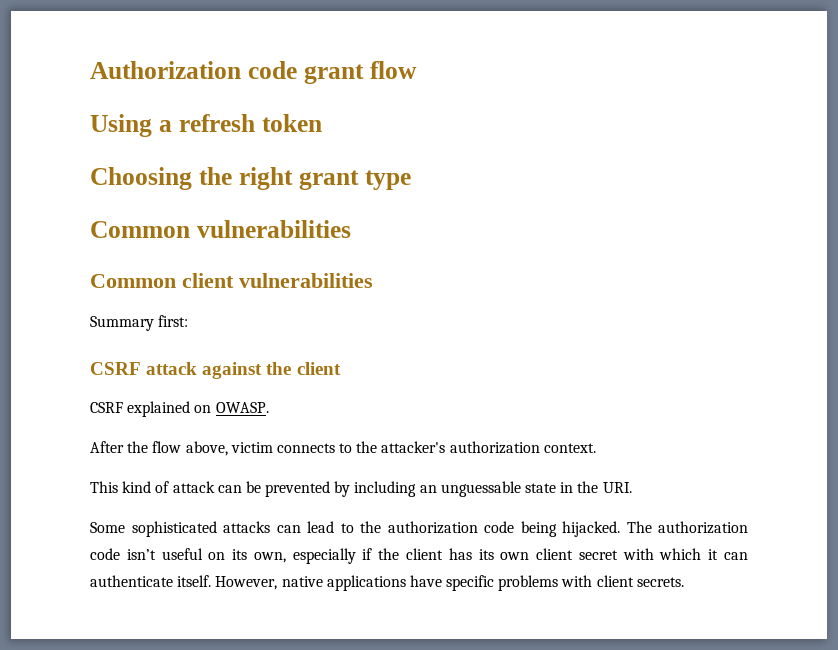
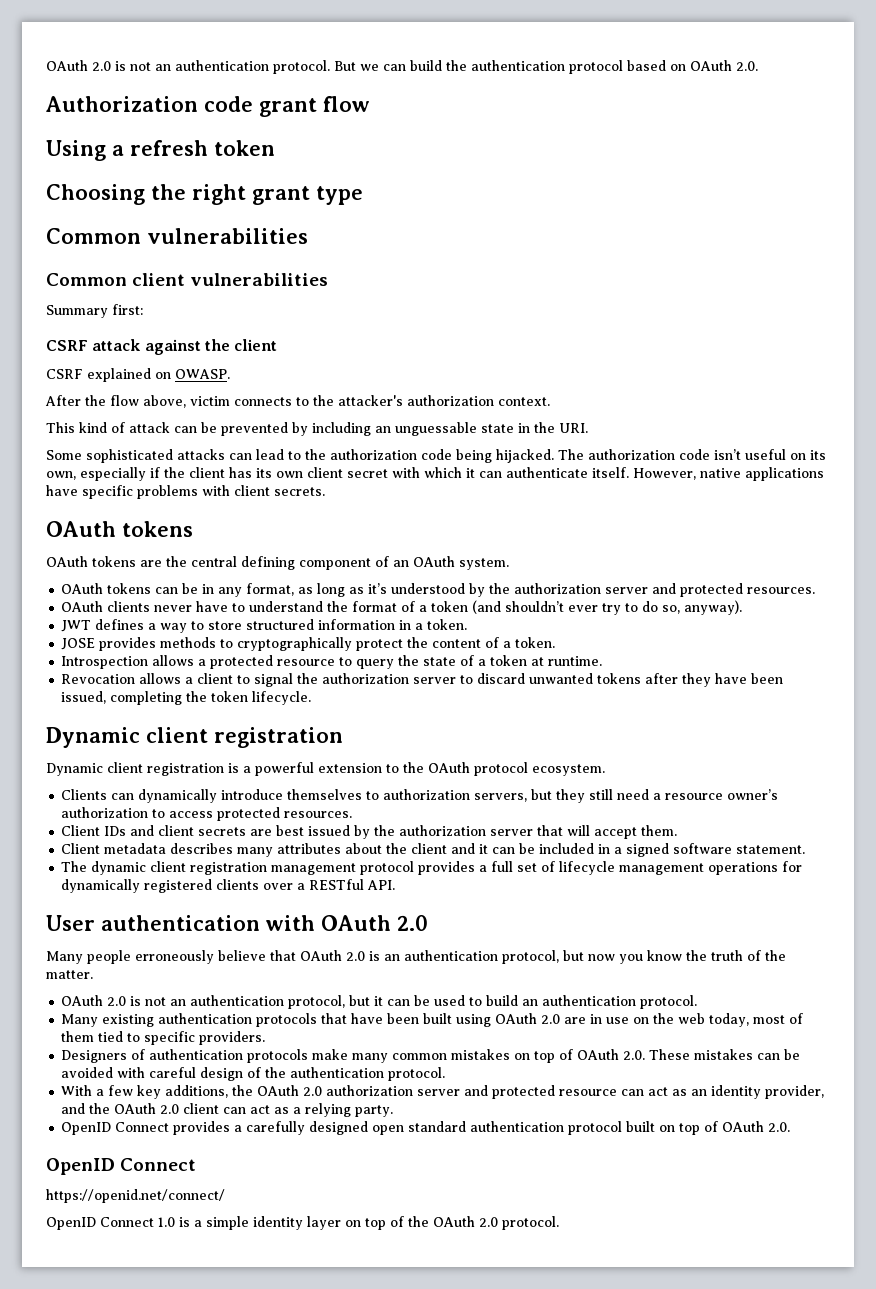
(90, 70) none -> [46,60,758,74] OAuth 2.0 is not an authentication protocol. But we can build the authentication protocol based on OAuth 2.0. //
(684, 582) none -> [46,521,193,537] [46,556,509,570] [61,583,816,597] [61,600,743,615] [61,619,468,633] [61,637,556,651] [61,655,603,669] [61,673,784,687] [61,691,312,705] [46,727,343,748] [46,762,605,776] [61,789,779,803] [61,807,353,821] [61,825,678,839] [61,843,806,857] [61,861,803,875] [61,879,396,893] [46,915,428,931] [46,950,786,964] [46,970,93,979] [61,995,698,1009] [61,1013,804,1027] [61,1031,266,1045] [61,1049,801,1063] [61,1067,446,1081] [61,1085,825,1099] [61,1103,394,1117] [61,1121,791,1135] [46,1158,197,1175] [46,1189,225,1203] [46,1216,559,1230] // OAuth tokens // OAuth tokens are the central defining component of an OAuth system. // OAuth tokens can be in any format, as long as it’s understood by the authorization server and protected resources. // OAuth clients never have to understand the format of a token (and shouldn’t ever try to do so, anyway). // JWT defines a way to store structured information in a token. // JOSE provides methods to cryptographically protect the content of a token. // Introspection allows a protected resource to query the state of a token at runtime. // Revocation allows a client to signal the authorization server to discard unwanted tokens after they have been issued, completing the token lifecycle. // Dynamic client registration // Dynamic client registration is a powerful extension to the OAuth protocol ecosystem. // Clients can dynamically introduce themselves to authorization servers, but they still need a resource owner’s authorization to access protected resources. // Client IDs and client secrets are best issued by the authorization server that will accept them. // Client metadata describes many attributes about the client and it can be included in a signed software statement. // The dynamic client registration management protocol provides a full set of lifecycle management operations for dynamically registered clients over a RESTful API. // User authentication with OAuth 2.0 // Many people erroneously believe that OAuth 2.0 is an authentication protocol, but now you know the truth of the matter. // OAuth 2.0 is not an authentication protocol, but it can be used to build an authentication protocol. // Many existing authentication protocols that have been built using OAuth 2.0 are in use on the web today, most of them tied to specific providers. // Designers of authentication protocols make many common mistakes on top of OAuth 2.0. These mistakes can be avoided with careful design of the authentication protocol. // With a few key additions, the OAuth 2.0 authorization server and protected resource can act as an identity provider, and the OAuth 2.0 client can act as a relying party. // OpenID Connect provides a carefully designed open standard authentication protocol built on top of OAuth 2.0. // OpenID Connect // https://openid.net/connect/ // OpenID Connect 1.0 is a simple identity layer on top of the OAuth 2.0 protocol.

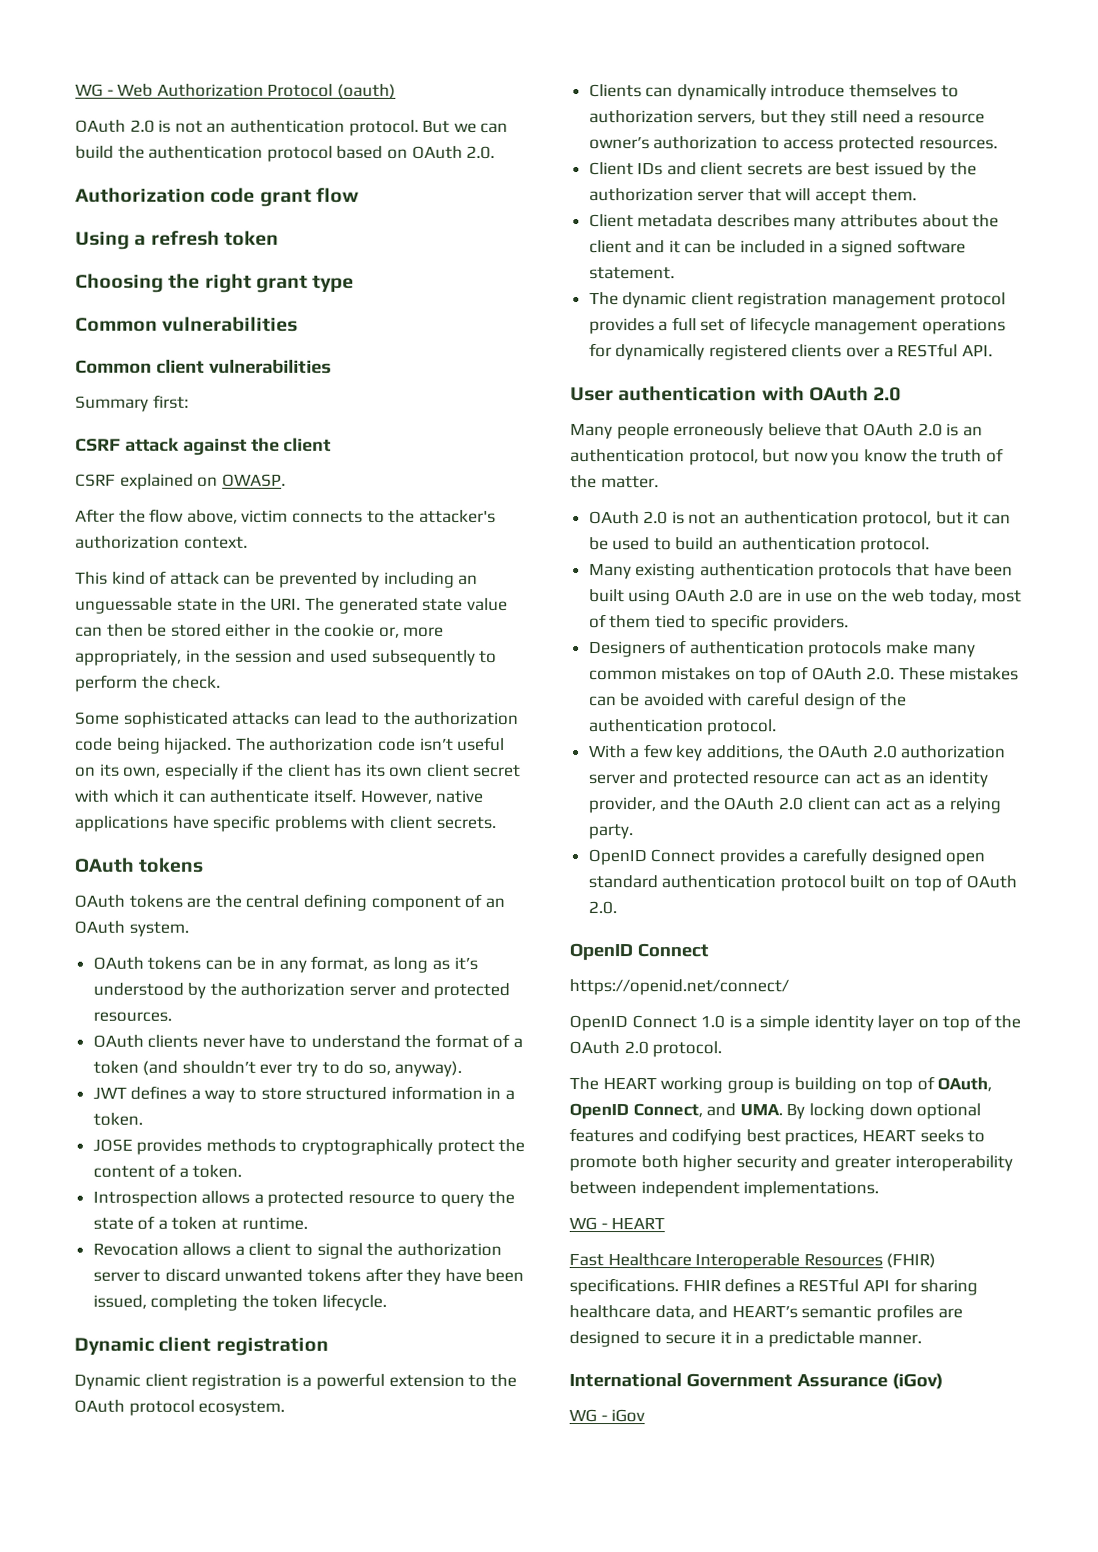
(46, 65) none -> [75,83,396,99] WG - Web Authorization Protocol (oauth) //
(588, 428) none -> [304,597,508,614] [75,623,445,638] [75,649,498,666] [75,674,222,692] The generated state value can then be stored either in the cookie or, more appropriately, in the session and used subsequently to perform the check.
(559, 1223) none -> [569,1076,993,1094] [569,1103,982,1120] [569,1128,986,1146] [569,1155,1013,1172] [569,1181,880,1198] [569,1217,666,1231] [569,1253,937,1270] [569,1278,979,1296] [569,1304,963,1322] [569,1331,923,1348] [569,1373,943,1390] [569,1409,646,1423] // The HEART working group is building on top of OAuth, OpenID Connect, and UMA. By locking down optional features and codifying best practices, HEART seeks to promote both higher security and greater interoperability between independent implementations. // WG - HEART // Fast Healthcare Interoperable Resources (FHIR) specifications. FHIR defines a RESTful API for sharing healthcare data, and HEART’s semantic profiles are designed to secure it in a predictable manner. // International Government Assurance (iGov) // WG - iGov

